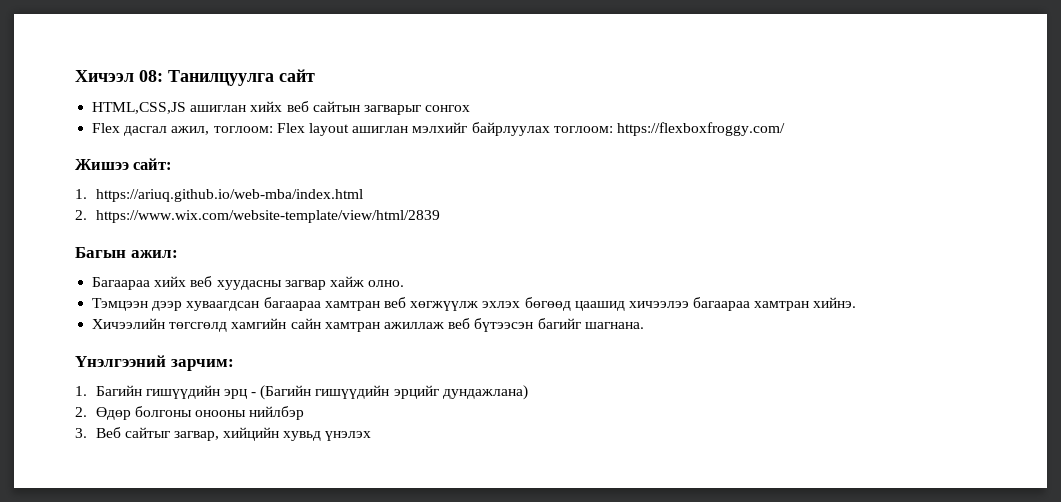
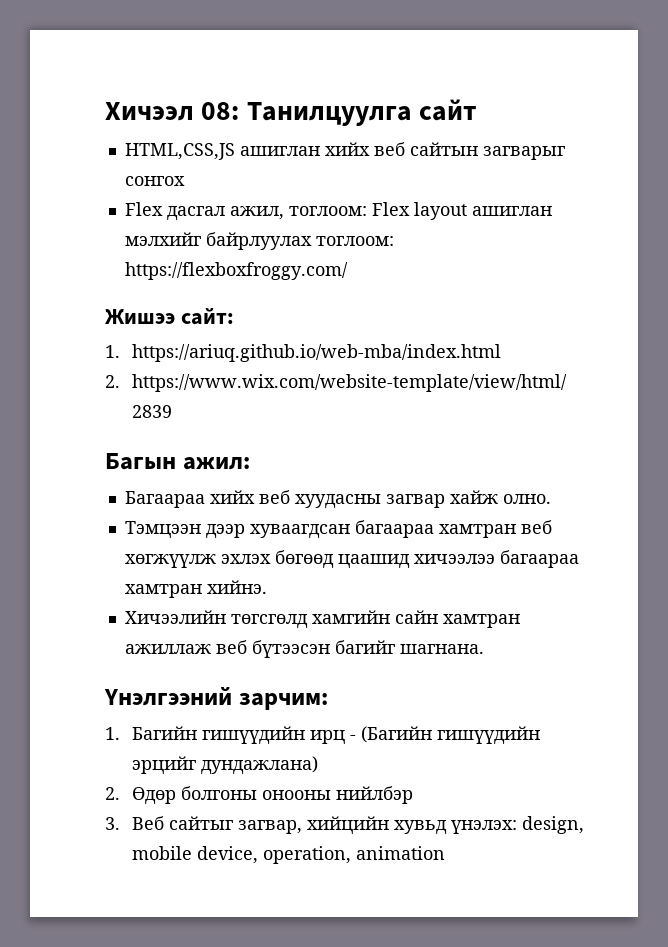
[223,389,247,399] эрц -> [309,730,345,745] ирц
[325,431,372,441] үнэлэх -> [450,816,584,834] [131,846,445,864] үнэлэх: design, mobile device, operation, animation

